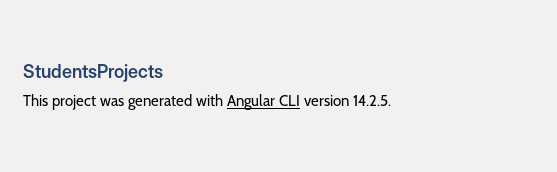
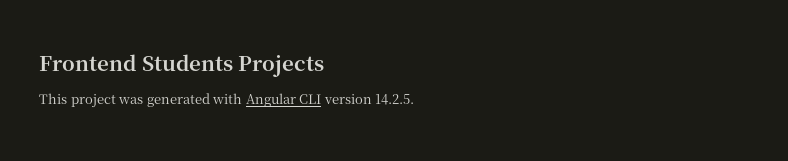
[23,64,163,82] StudentsProjects -> [39,54,325,77] Frontend Students Projects

